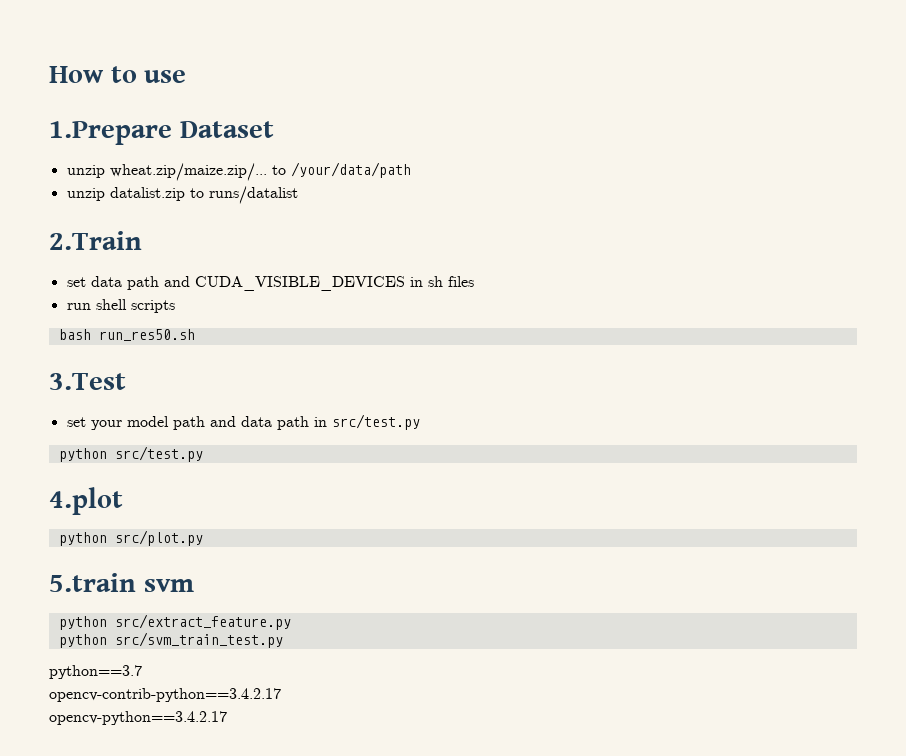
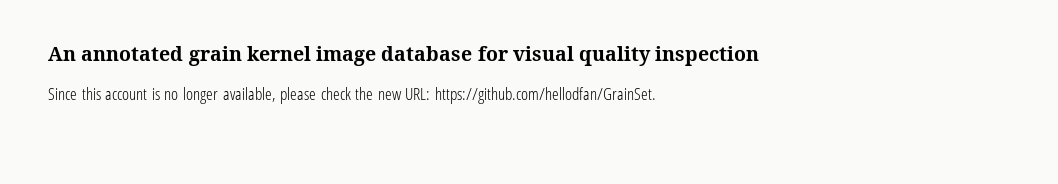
[49,66,187,83] [49,121,274,145] [66,162,411,181] [66,186,298,204] [49,231,142,250] [66,276,474,291] [66,299,175,313] [58,329,195,341] [49,373,126,390] [66,414,420,430] [58,446,203,462] [49,487,123,515] [58,530,203,546] [49,573,194,592] [58,614,291,630] [58,632,283,648] [49,665,142,679] [49,688,281,702] [49,711,227,725] How to use // 1.Prepare Dataset // unzip wheat.zip/maize.zip/... to /your/data/path // unzip datalist.zip to runs/datalist // 2.Train // set data path and CUDA_VISIBLE_DEVICES in sh files // run shell scripts // bash run_res50.sh // 3.Test // set your model path and data path in src/test.py // python src/test.py // 4.plot // python src/plot.py // 5.train svm // python src/extract_feature.py // python src/svm_train_test.py // python==3.7 // opencv-contrib-python==3.4.2.17 // opencv-python==3.4.2.17 -> [48,46,760,66] [48,87,657,104] An annotated grain kernel image database for visual quality inspection // Since this account is no longer available, please check the new URL: https://github.com/hellodfan/GrainSet.

